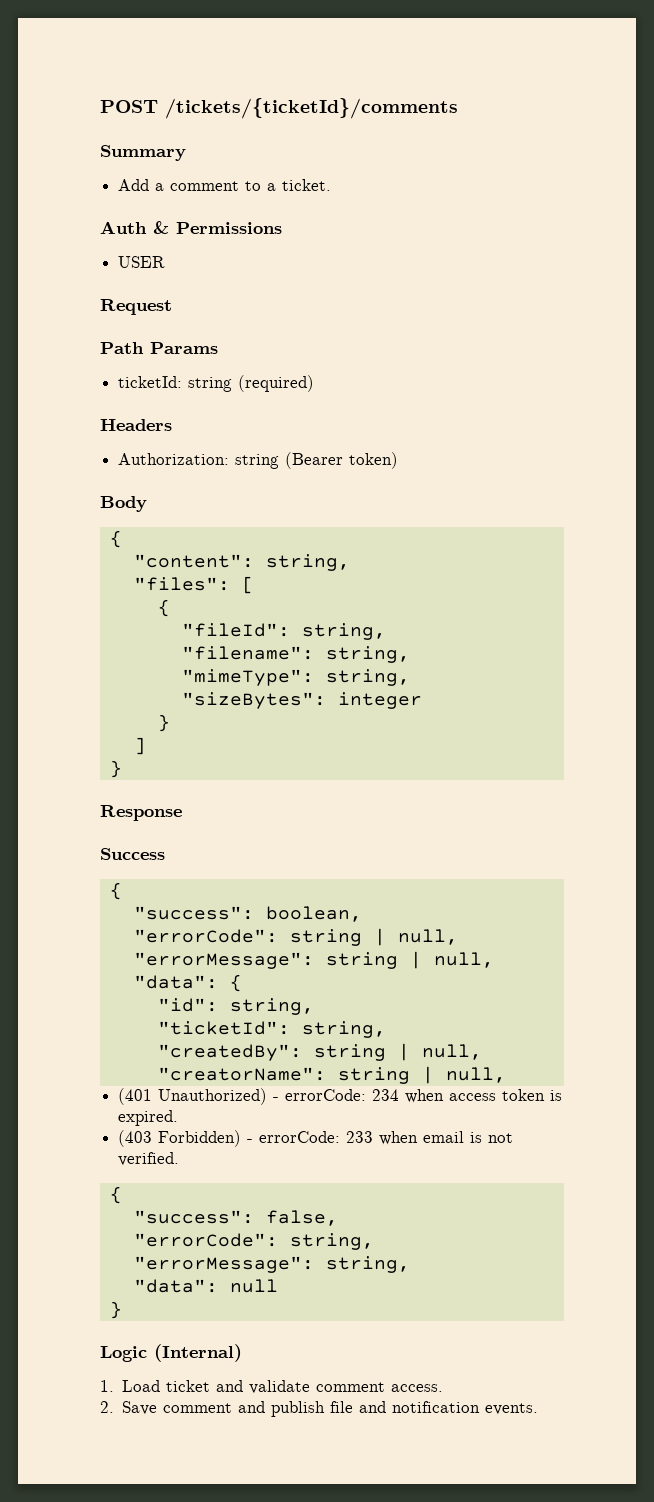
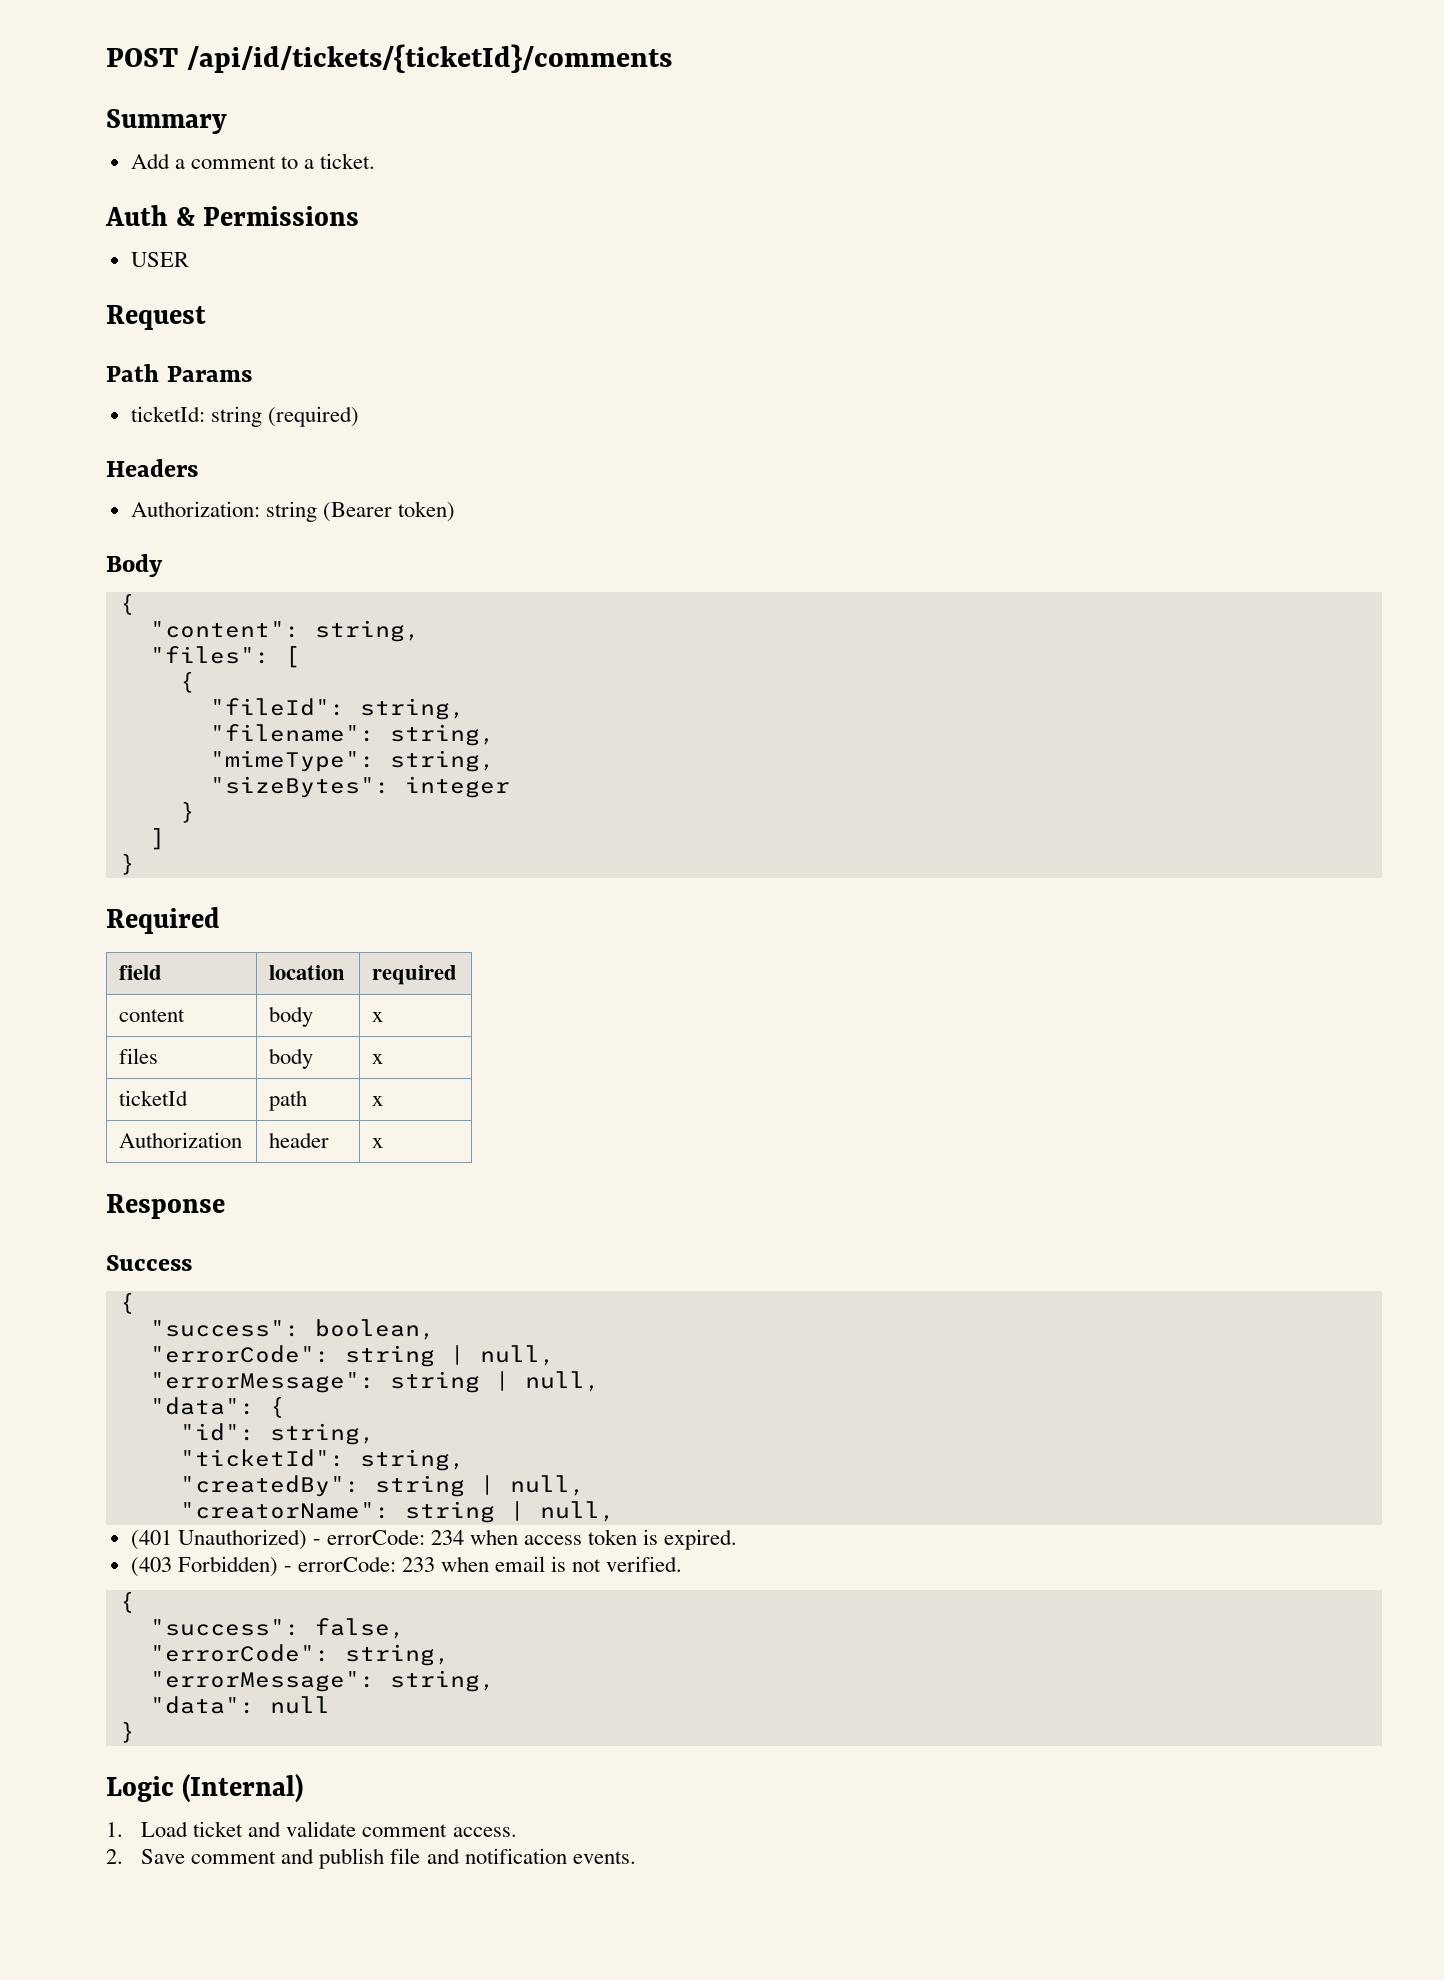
[165,98,458,119] /tickets/{ticketId}/comments -> [186,44,672,73] /api/id/tickets/{ticketId}/comments
(122, 769) none -> [106,907,220,934] [119,965,163,980] [269,965,346,980] [372,965,458,985] [119,1009,186,1022] [269,1006,314,1027] [372,1012,384,1022] [119,1048,159,1064] [269,1048,314,1069] [372,1054,384,1064] [119,1090,189,1106] [269,1090,308,1111] [372,1096,384,1106] [119,1132,243,1148] [269,1132,330,1148] [372,1138,384,1148] // Required // field | location | required // content | body | x // files | body | x // ticketId | path | x // Authorization | header | x

